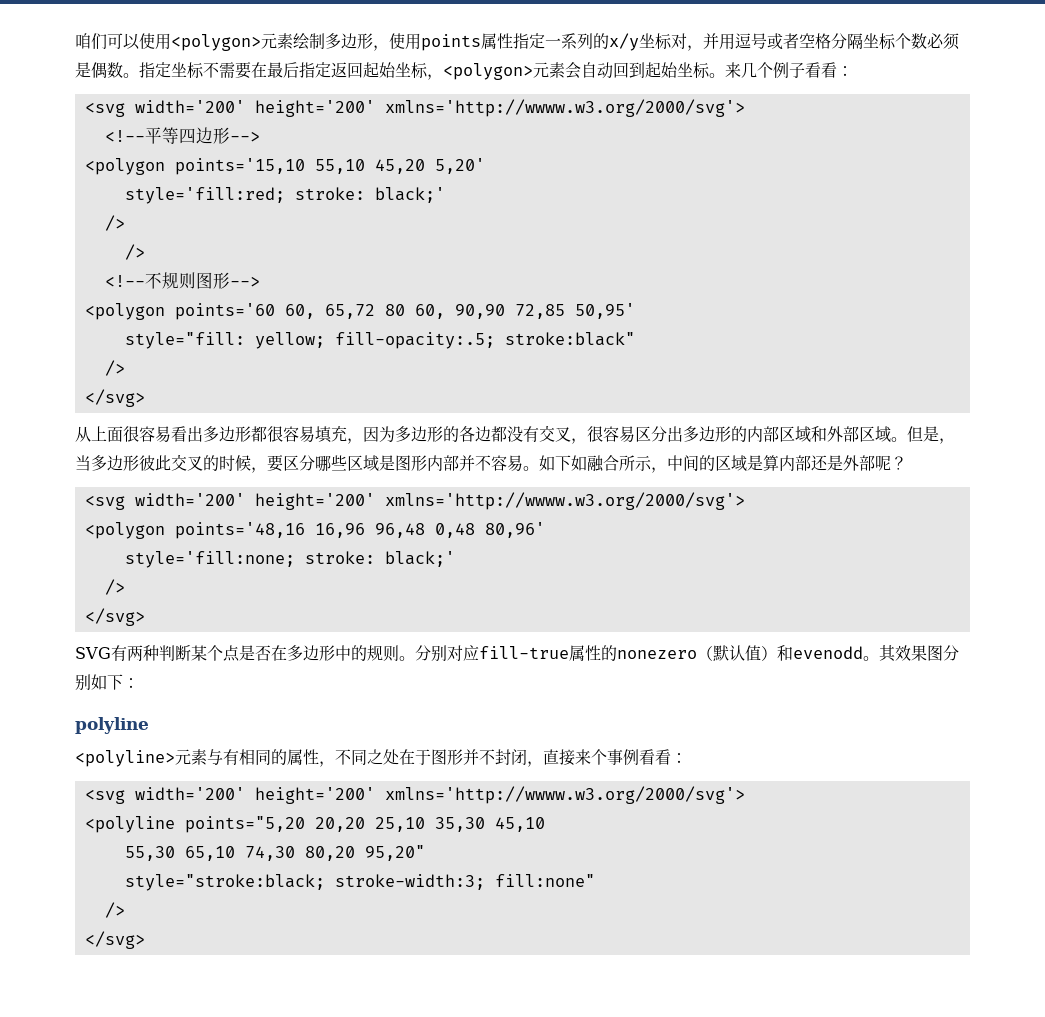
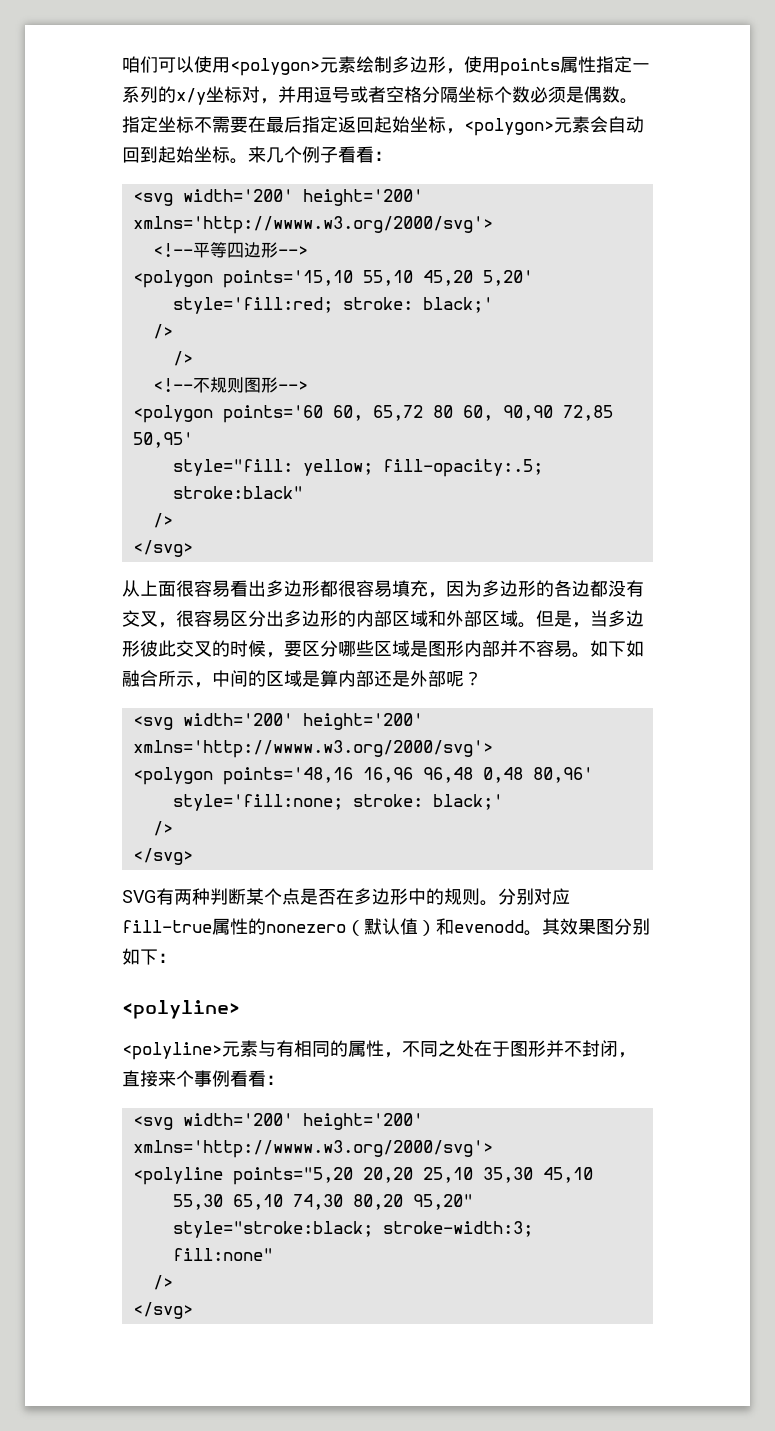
[75,717,149,734] polyline -> [122,1000,240,1019] <polyline>

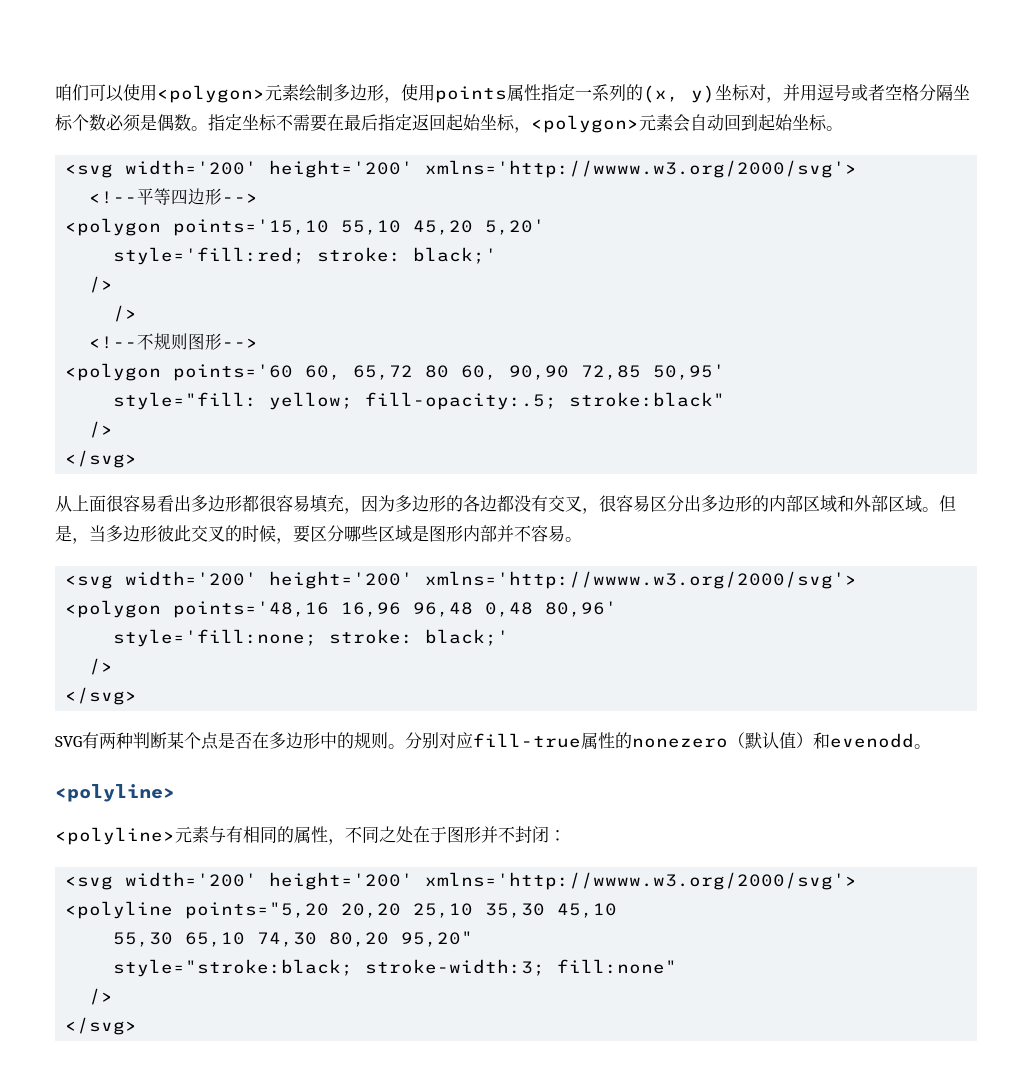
[176,88,206,105] x/y -> [643,85,715,103] (x, y)
[248,146,392,163] 来几个例子看看： -> (843, 128) none
[590,640,644,657] [122,670,482,688] 如下如融合所示，中间的区域是算内部还是外部呢？ -> (582, 539) none
[542,918,650,935] [122,948,176,965] 其效果图分别如下： -> (931, 746) none
[618,1052,636,1058] [122,1070,266,1087] ，直接来个事例看看 -> (549, 834) none

